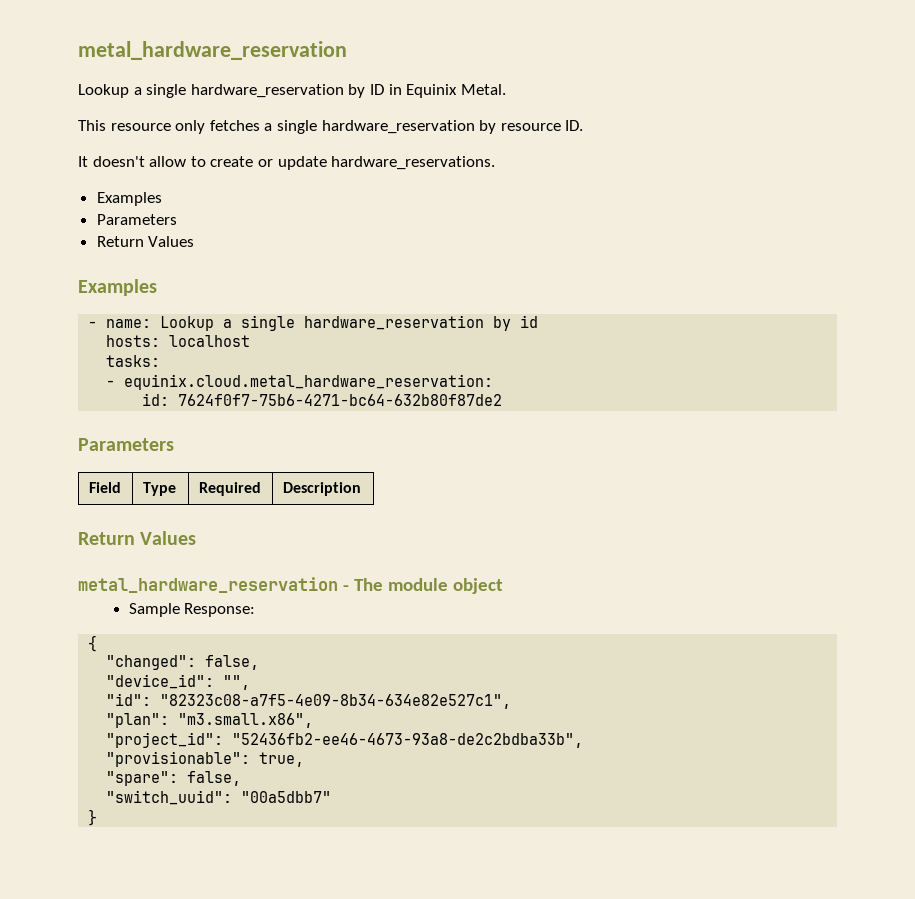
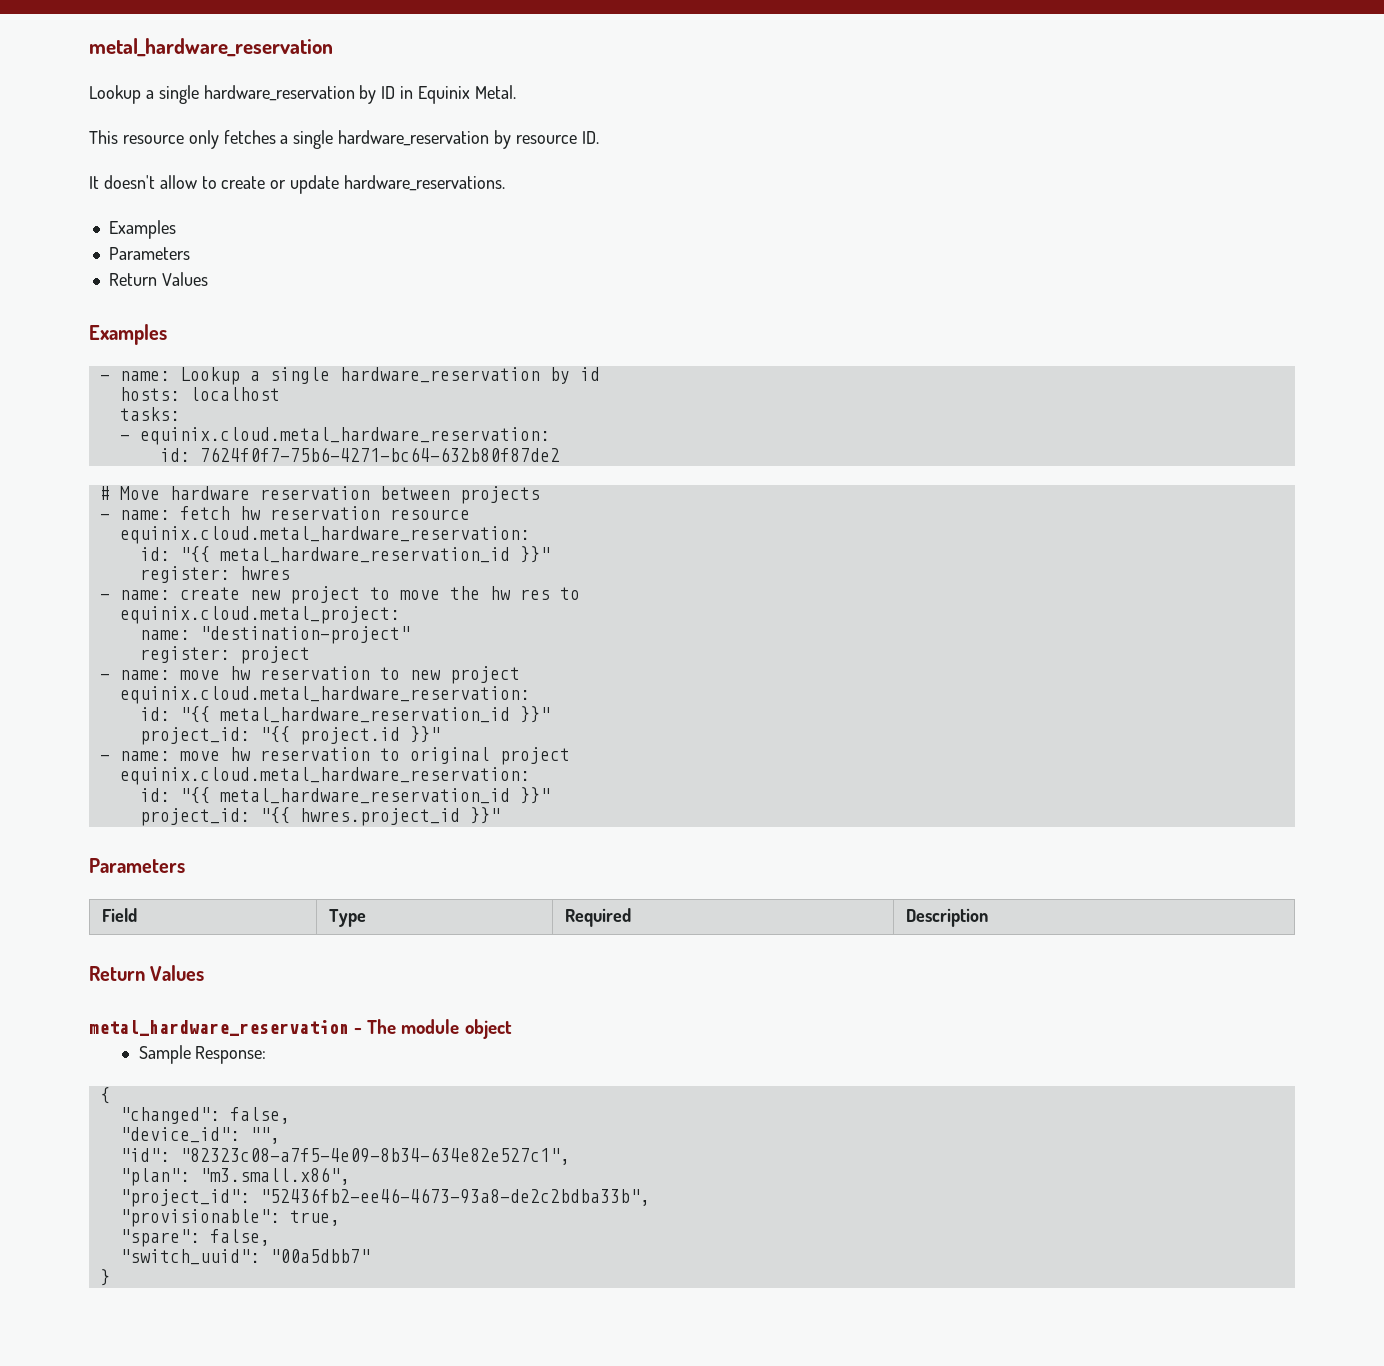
(503, 400) none -> [99,486,540,504] [99,506,470,520] [119,526,530,544] [139,546,550,563] [139,566,290,583] [99,586,580,604] [119,606,400,624] [139,626,410,644] [139,646,310,664] [99,666,520,684] [119,686,530,704] [139,706,550,723] [139,726,440,745] [99,747,570,765] [119,767,530,785] [139,787,550,804] [139,807,500,826] // # Move hardware reservation between projects // - name: fetch hw reservation resource // equinix.cloud.metal_hardware_reservation: // id: "{{ metal_hardware_reservation_id }}" // register: hwres // - name: create new project to move the hw res to // equinix.cloud.metal_project: // name: "destination-project" // register: project // - name: move hw reservation to new project // equinix.cloud.metal_hardware_reservation: // id: "{{ metal_hardware_reservation_id }}" // project_id: "{{ project.id }}" // - name: move hw reservation to original project // equinix.cloud.metal_hardware_reservation: // id: "{{ metal_hardware_reservation_id }}" // project_id: "{{ hwres.project_id }}"

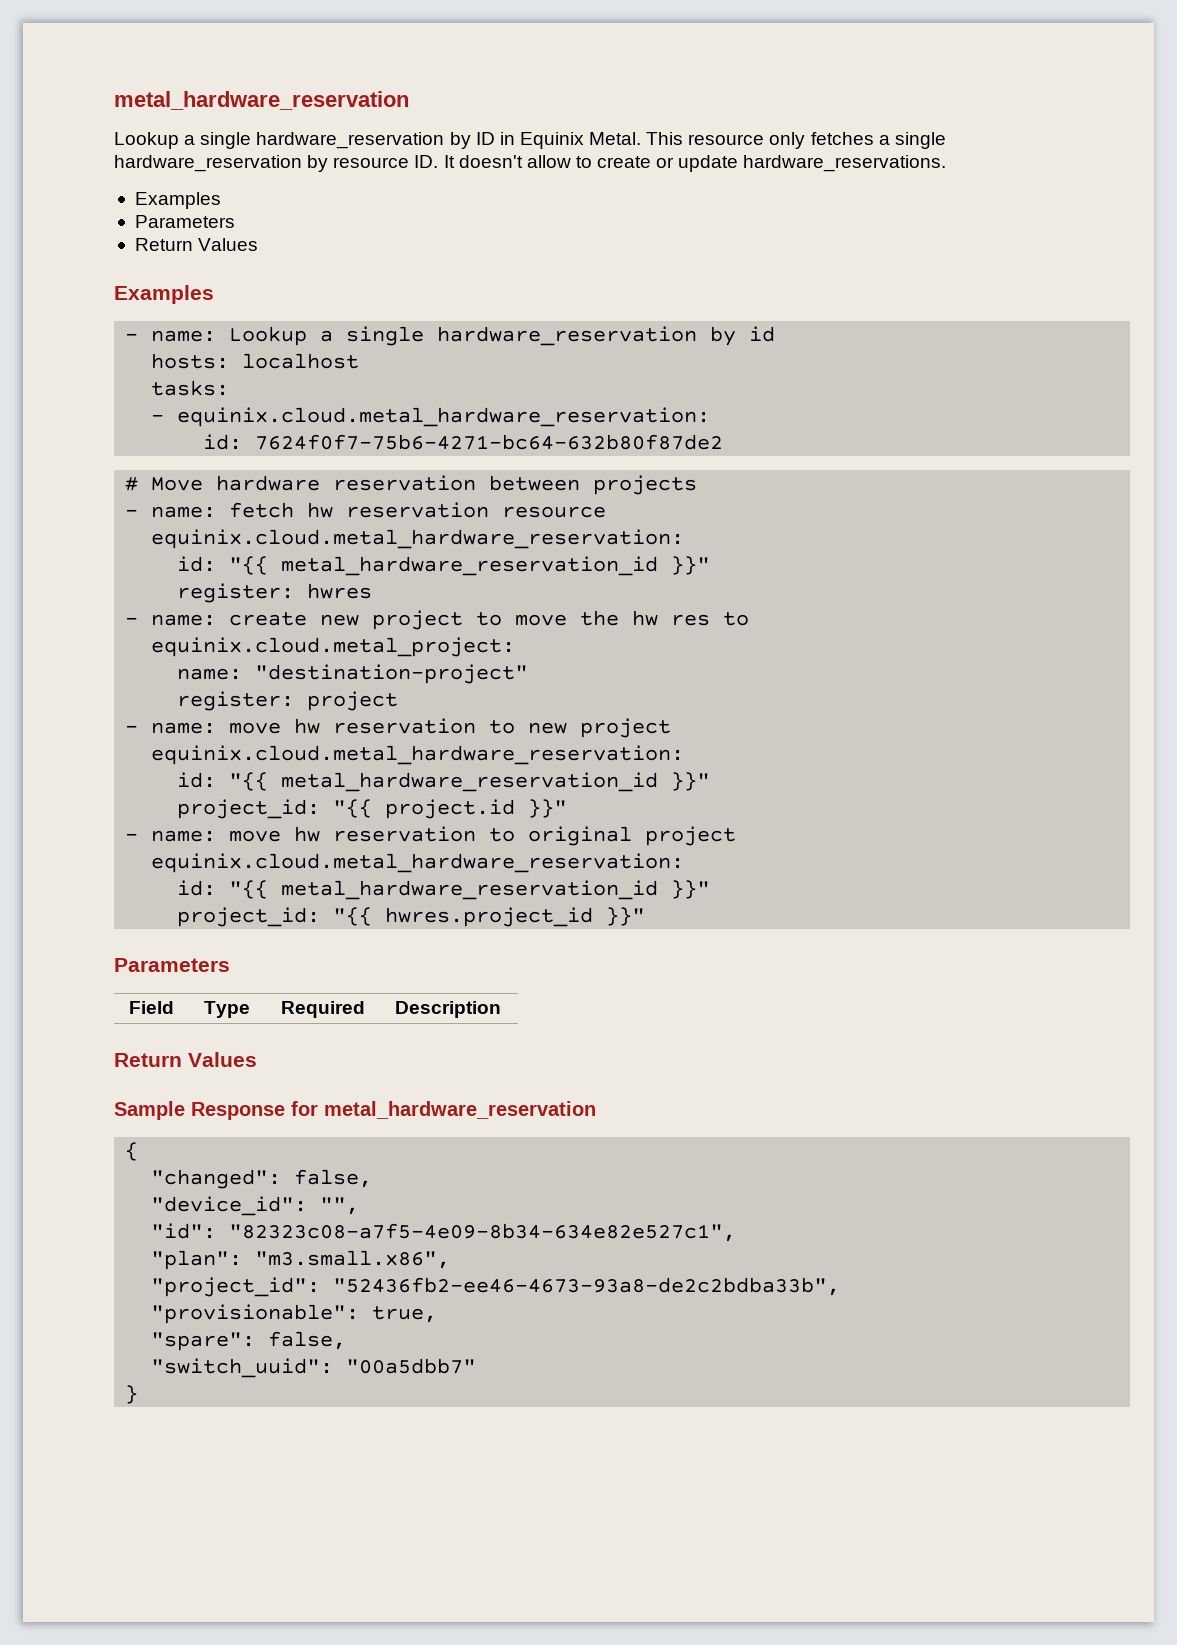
(516, 92) // -> (642, 138) none
(599, 137) // -> (439, 161) none
[89,1019,512,1039] [138,1045,267,1064] metal_hardware_reservation - The module object // Sample Response: -> [114,1101,596,1120] Sample Response for metal_hardware_reservation

